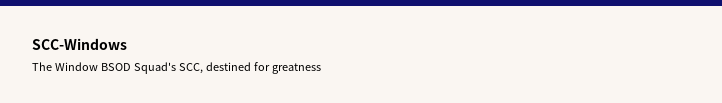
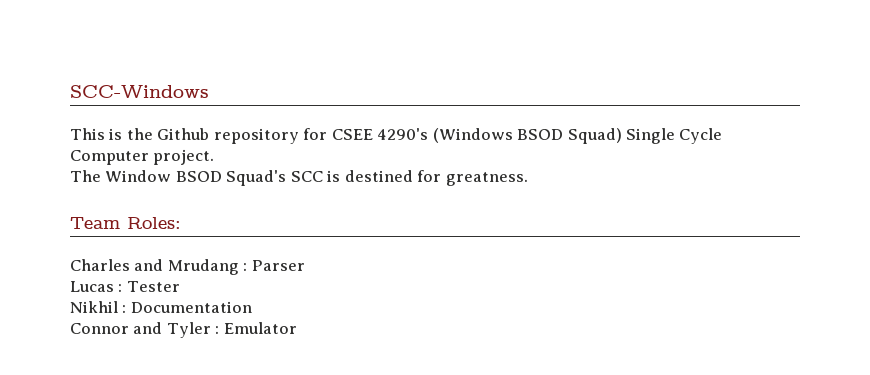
[32,62,321,74] The Window BSOD Squad's SCC, destined for greatness -> [70,128,723,144] [70,149,215,165] [70,170,528,186] [70,217,181,229] [70,259,305,275] [70,281,180,292] [70,301,252,313] [70,322,297,338] This is the Github repository for CSEE 4290's (Windows BSOD Squad) Single Cycle Computer project. // The Window BSOD Squad's SCC is destined for greatness. // Team Roles: // Charles and Mrudang : Parser // Lucas : Tester // Nikhil : Documentation // Connor and Tyler : Emulator

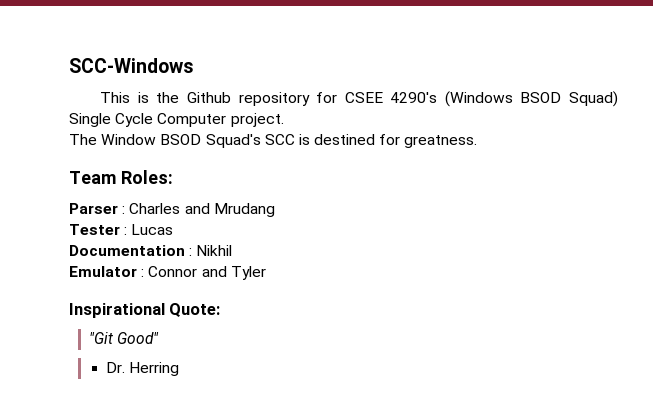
(181, 223) none -> [69,203,126,214] Parser :
[243,260,305,271] [70,281,180,292] [70,301,252,313] [70,322,297,338] : Parser // Lucas : Tester // Nikhil : Documentation // Connor and Tyler : Emulator -> [69,224,174,235] [69,245,233,256] [69,266,266,280] [69,303,221,318] [89,332,160,344] [106,362,180,376] // Tester : Lucas // Documentation : Nikhil // Emulator : Connor and Tyler // Inspirational Quote: // "Git Good" // Dr. Herring

